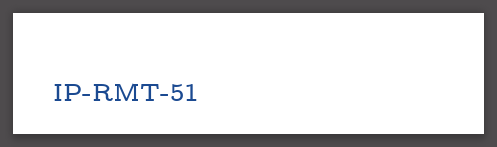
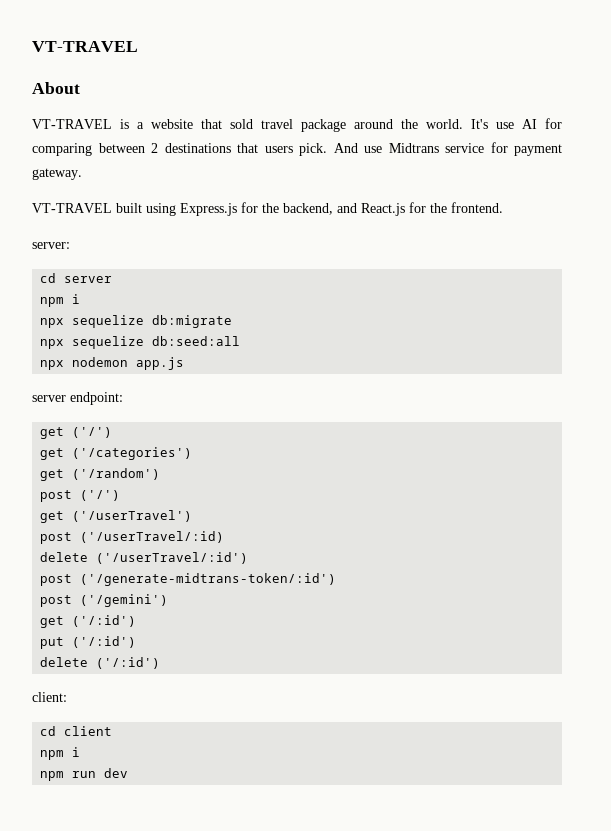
[53,83,198,101] IP-RMT-51 -> [32,41,138,52] [32,82,80,94] [32,118,562,132] [32,142,562,156] [32,168,82,180] [32,202,503,216] [32,242,70,249] [40,273,113,283] [40,294,81,307] [40,315,233,328] [40,336,241,349] [40,357,185,370] [32,392,123,405] [40,427,113,439] [40,447,193,460] [40,468,161,481] [40,490,121,502] [40,510,193,523] [40,531,225,544] [40,552,249,564] [40,573,337,586] [40,594,169,607] [40,615,137,628] [40,636,137,649] [40,657,161,669] [32,692,67,702] [40,726,113,736] [40,747,81,760] [40,768,129,781] VT-TRAVEL // About // VT-TRAVEL is a website that sold travel package around the world. It's use AI for comparing between 2 destinations that users pick. And use Midtrans service for payment gateway. // VT-TRAVEL built using Express.js for the backend, and React.js for the frontend. // server: // cd server // npm i // npx sequelize db:migrate // npx sequelize db:seed:all // npx nodemon app.js // server endpoint: // get ('/') // get ('/categories') // get ('/random') // post ('/') // get ('/userTravel') // post ('/userTravel/:id) // delete ('/userTravel/:id') // post ('/generate-midtrans-token/:id') // post ('/gemini') // get ('/:id') // put ('/:id') // delete ('/:id') // client: // cd client // npm i // npm run dev

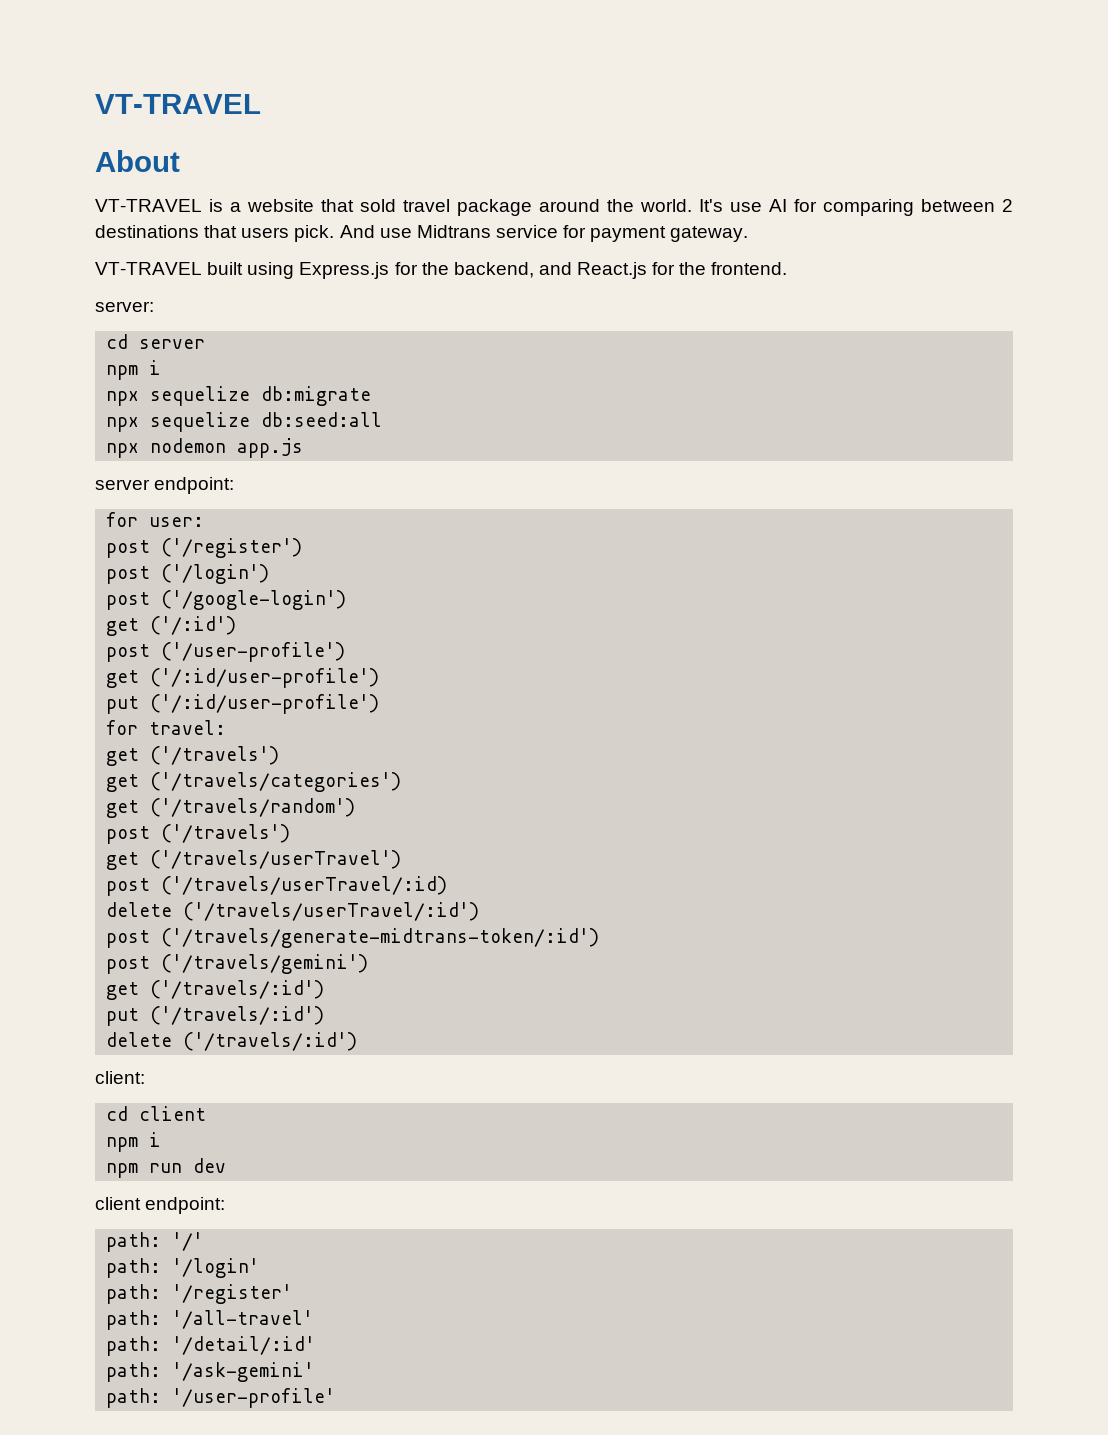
[40,427,113,439] [40,447,193,460] [40,468,161,481] [40,490,121,502] [40,510,193,523] [40,531,225,544] [40,552,249,564] [40,573,337,586] [40,594,169,607] [40,615,137,628] [40,636,137,649] [40,657,161,669] get ('/') // get ('/categories') // get ('/random') // post ('/') // get ('/userTravel') // post ('/userTravel/:id) // delete ('/userTravel/:id') // post ('/generate-midtrans-token/:id') // post ('/gemini') // get ('/:id') // put ('/:id') // delete ('/:id') -> [106,512,205,527] [106,538,303,558] [106,564,270,584] [106,590,347,610] [106,616,237,636] [106,642,346,662] [106,668,380,688] [106,694,380,714] [106,720,227,735] [106,746,280,766] [106,772,402,792] [106,798,356,818] [106,824,291,844] [106,850,402,870] [106,876,448,896] [106,902,480,921] [106,928,600,948] [106,954,369,974] [106,980,325,1000] [106,1006,325,1026] [106,1032,358,1051] for user: // post ('/register') // post ('/login') // post ('/google-login') // get ('/:id') // post ('/user-profile') // get ('/:id/user-profile') // put ('/:id/user-profile') // for travel: // get ('/travels') // get ('/travels/categories') // get ('/travels/random') // post ('/travels') // get ('/travels/userTravel') // post ('/travels/userTravel/:id) // delete ('/travels/userTravel/:id') // post ('/travels/generate-midtrans-token/:id') // post ('/travels/gemini') // get ('/travels/:id') // put ('/travels/:id') // delete ('/travels/:id')
(129, 773) none -> [95,1197,226,1214] [106,1232,204,1252] [106,1258,260,1278] [106,1284,293,1304] [106,1310,314,1330] [106,1336,316,1356] [106,1362,315,1382] [106,1388,336,1408] // client endpoint: // path: '/' // path: '/login' // path: '/register' // path: '/all-travel' // path: '/detail/:id' // path: '/ask-gemini' // path: '/user-profile'

